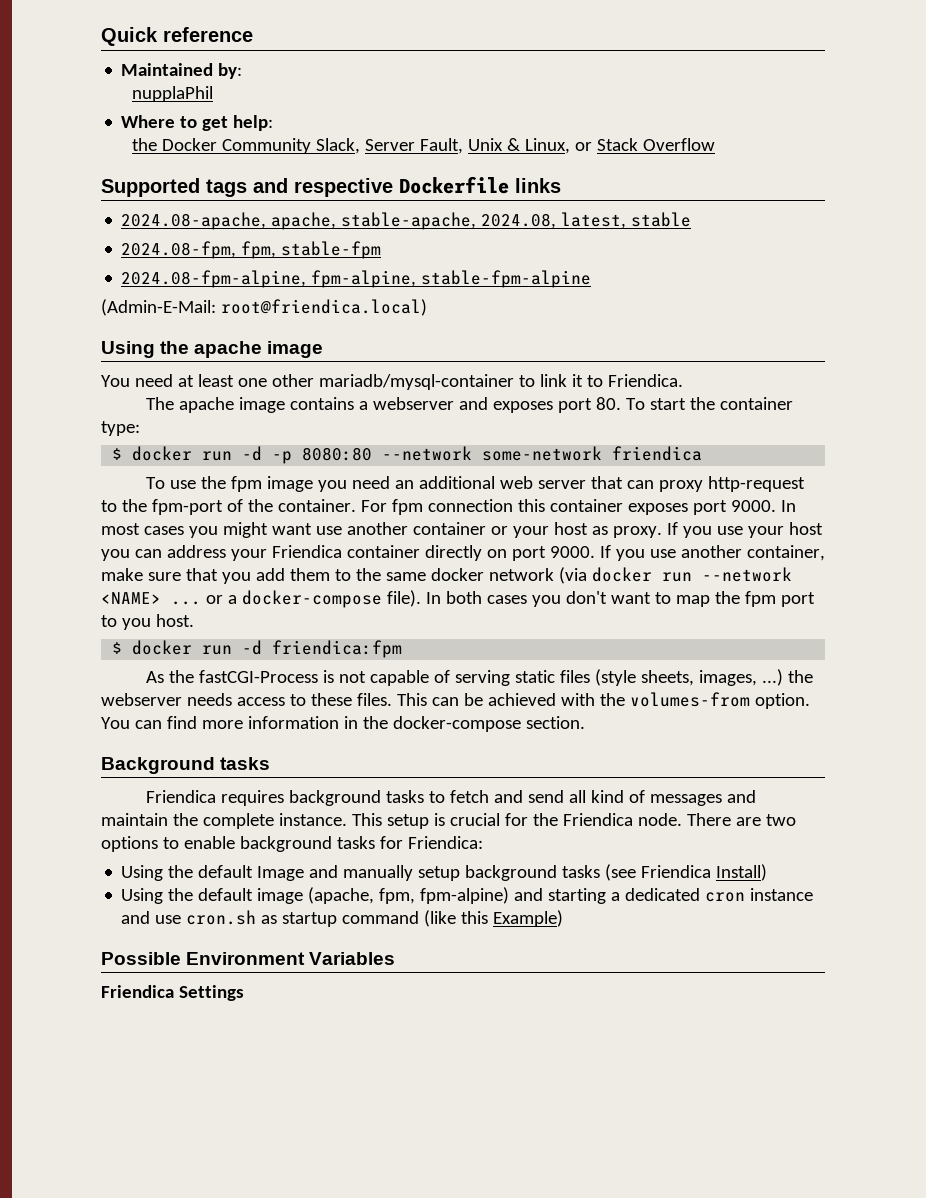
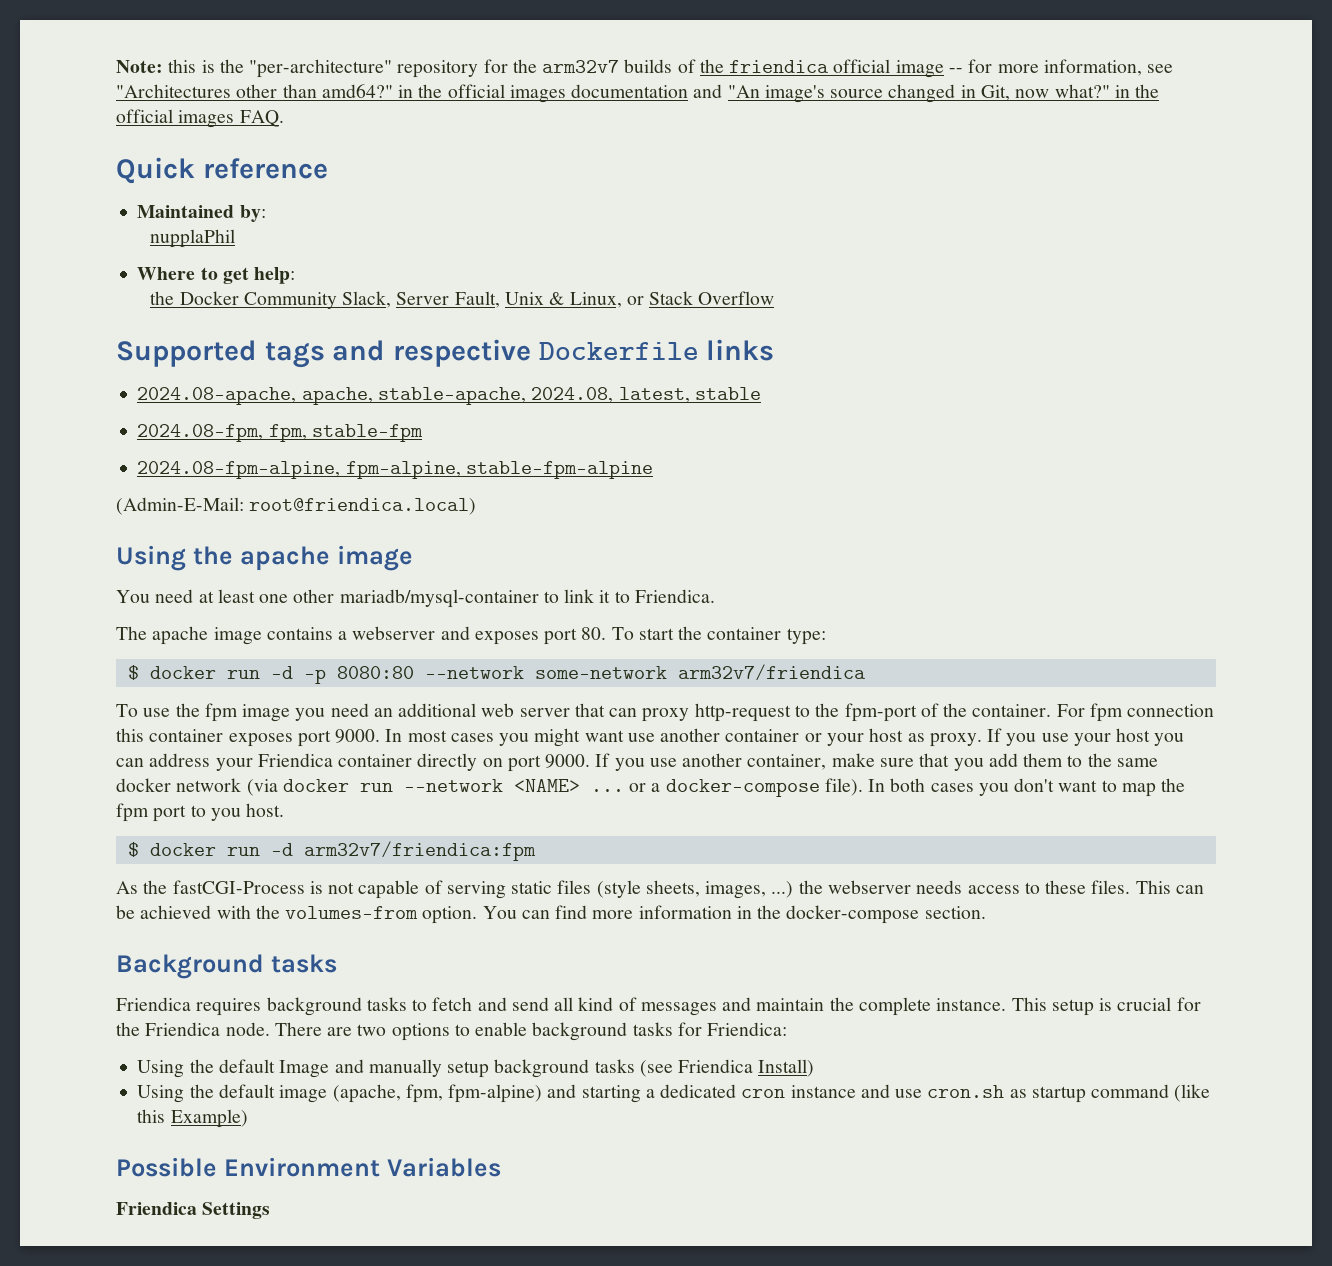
(101, 36) none -> [116,59,1174,78] [116,84,1160,103] [116,109,284,128] Note: this is the "per-architecture" repository for the arm32v7 builds of the friendica official image -- for more information, see "Architectures other than amd64?" in the official images documentation and "An image's source changed in Git, now what?" in the official images FAQ. //
[612,446,703,461] friendica -> [677,664,865,681] arm32v7/friendica
[272,640,403,658] friendica:fpm -> [303,841,536,861] arm32v7/friendica:fpm

